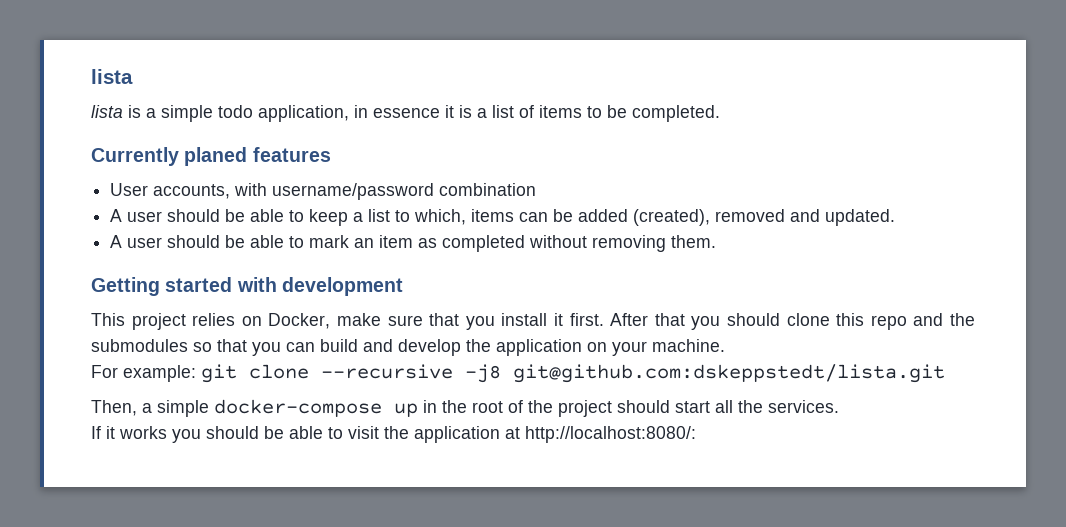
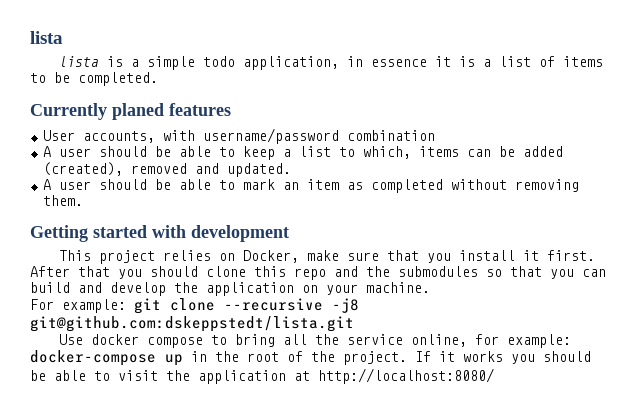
[91,400,209,417] Then, a simple -> [59,334,572,348] Use docker compose to bring all the service online, for example:
[558,400,839,417] project should start all the services. // -> [343,351,407,365] project.
[525,426,696,443] http://localhost:8080/: -> [318,368,494,384] http://localhost:8080/

